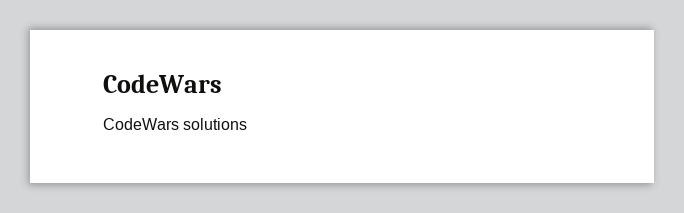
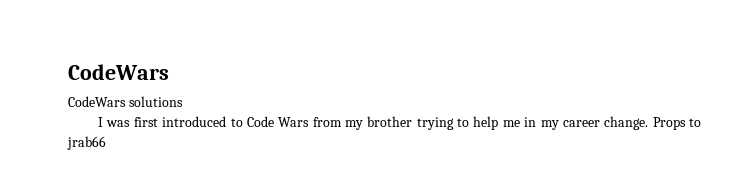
(248, 124) none -> [98,116,702,130] [67,136,106,150] // I was first introduced to Code Wars from my brother trying to help me in my career change. Props to jrab66

